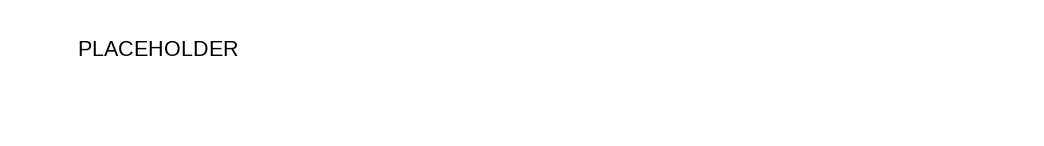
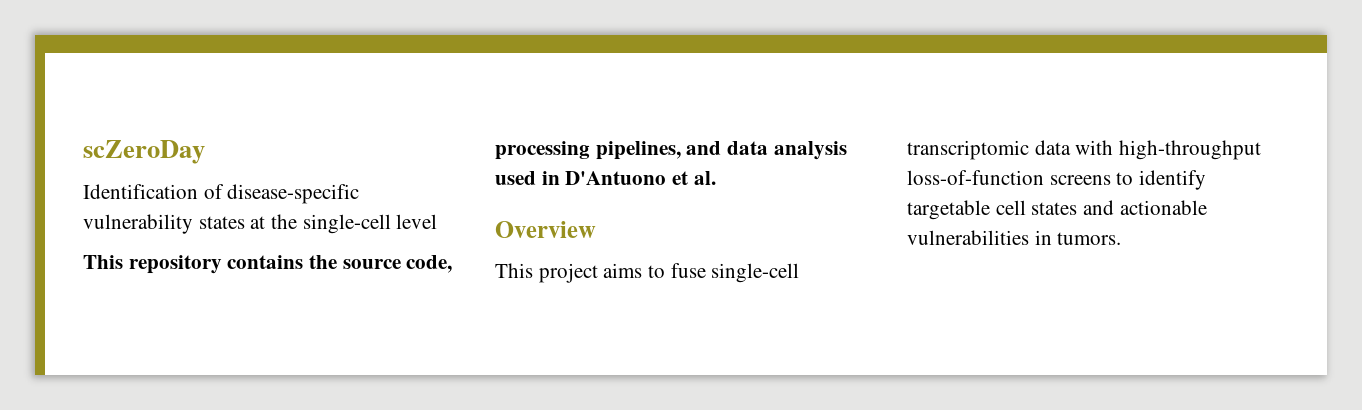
[78,41,239,56] PLACEHOLDER -> [83,140,205,164] [83,184,360,204] [83,214,438,234] [83,255,453,274] [495,141,847,160] [495,171,716,185] [495,221,596,238] [495,263,800,283] [907,140,1262,160] [907,170,1207,190] [907,200,1207,220] [907,230,1122,245] scZeroDay // Identification of disease-specific vulnerability states at the single-cell level // This repository contains the source code, processing pipelines, and data analysis used in D'Antuono et al. // Overview // This project aims to fuse single-cell transcriptomic data with high-throughput loss-of-function screens to identify targetable cell states and actionable vulnerabilities in tumors.

